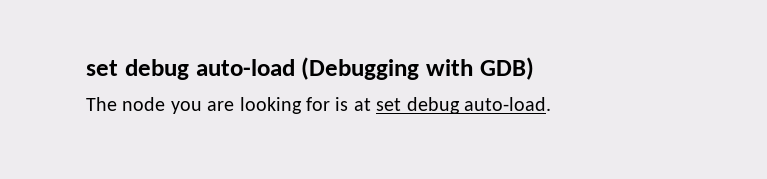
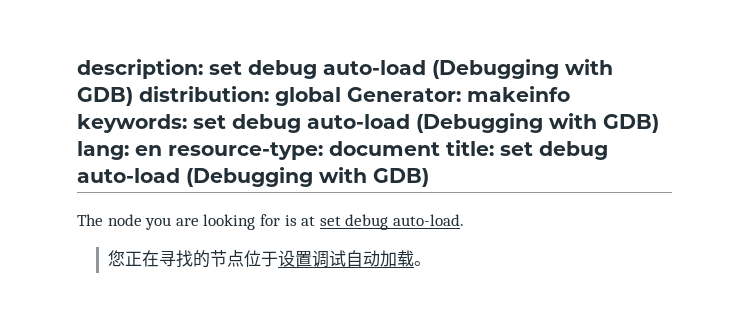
(86, 68) none -> [77,59,613,79] [77,86,570,106] [77,113,659,133] [77,140,494,160] description: set debug auto-load (Debugging with GDB) distribution: global Generator: makeinfo keywords: set debug auto-load (Debugging with GDB) lang: en resource-type: document title:
(551, 104) none -> [108,250,432,268] // 您正在寻找的节点位于设置调试自动加载。

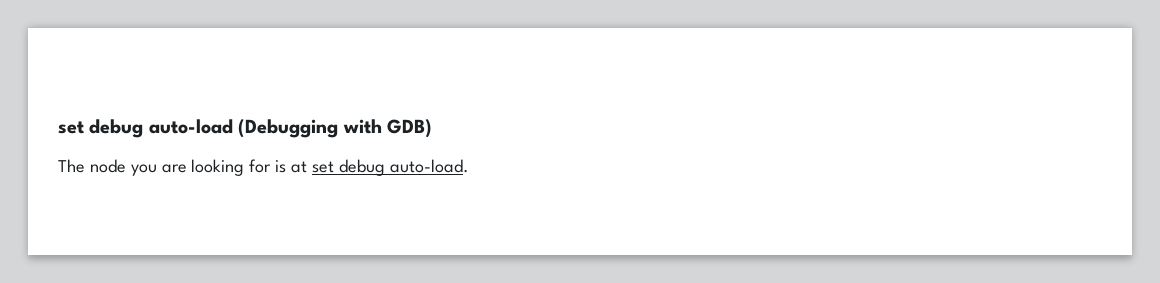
[77,59,613,79] [77,86,570,106] [77,113,659,133] [77,140,494,160] description: set debug auto-load (Debugging with GDB) distribution: global Generator: makeinfo keywords: set debug auto-load (Debugging with GDB) lang: en resource-type: document title: -> (58, 127) none
[108,250,432,268] // 您正在寻找的节点位于设置调试自动加载。 -> (469, 166) none

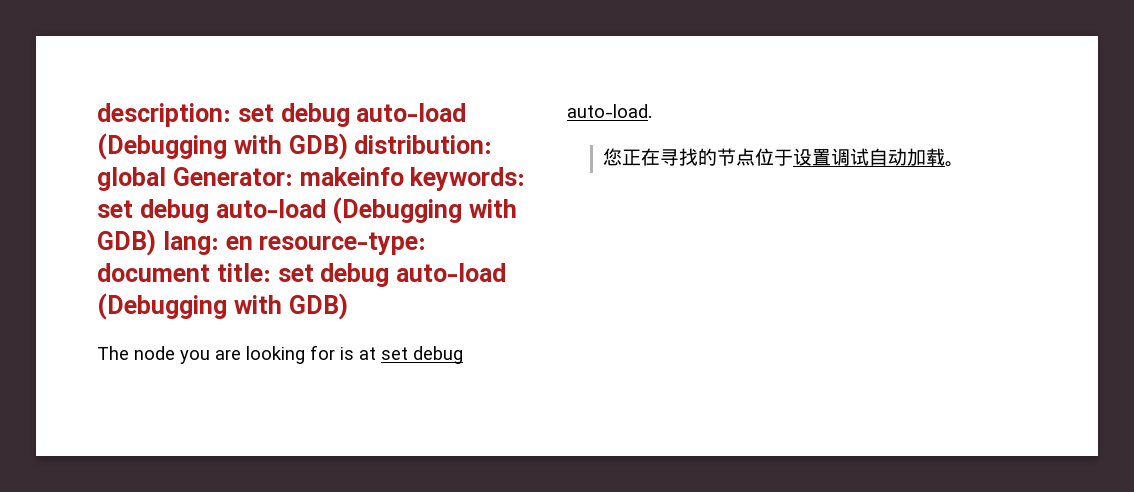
(58, 127) none -> [97,103,467,127] [97,133,493,160] [97,167,526,191] [97,197,517,224] [97,229,427,256] [97,263,271,282] description: set debug auto-load (Debugging with GDB) distribution: global Generator: makeinfo keywords: set debug auto-load (Debugging with GDB) lang: en resource-type: document title:
(469, 166) none -> [602,148,964,167] // 您正在寻找的节点位于设置调试自动加载。

